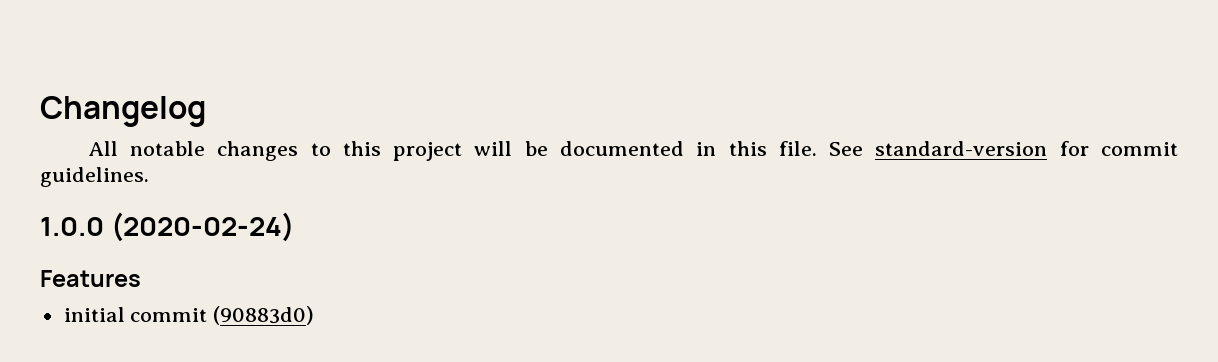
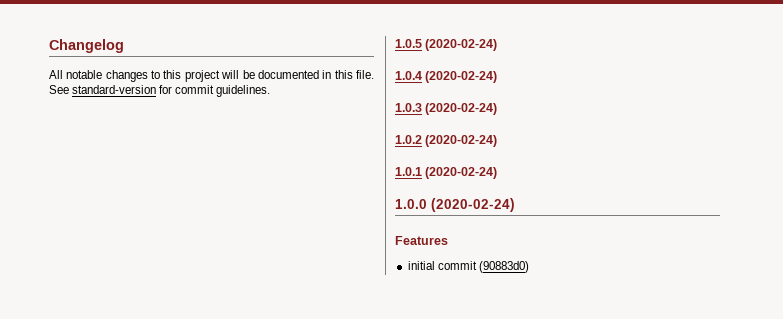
(149, 177) none -> [395,39,498,51] [395,71,498,83] [395,103,498,115] [395,135,498,147] [395,167,498,179] // 1.0.5 (2020-02-24) // 1.0.4 (2020-02-24) // 1.0.3 (2020-02-24) // 1.0.2 (2020-02-24) // 1.0.1 (2020-02-24)

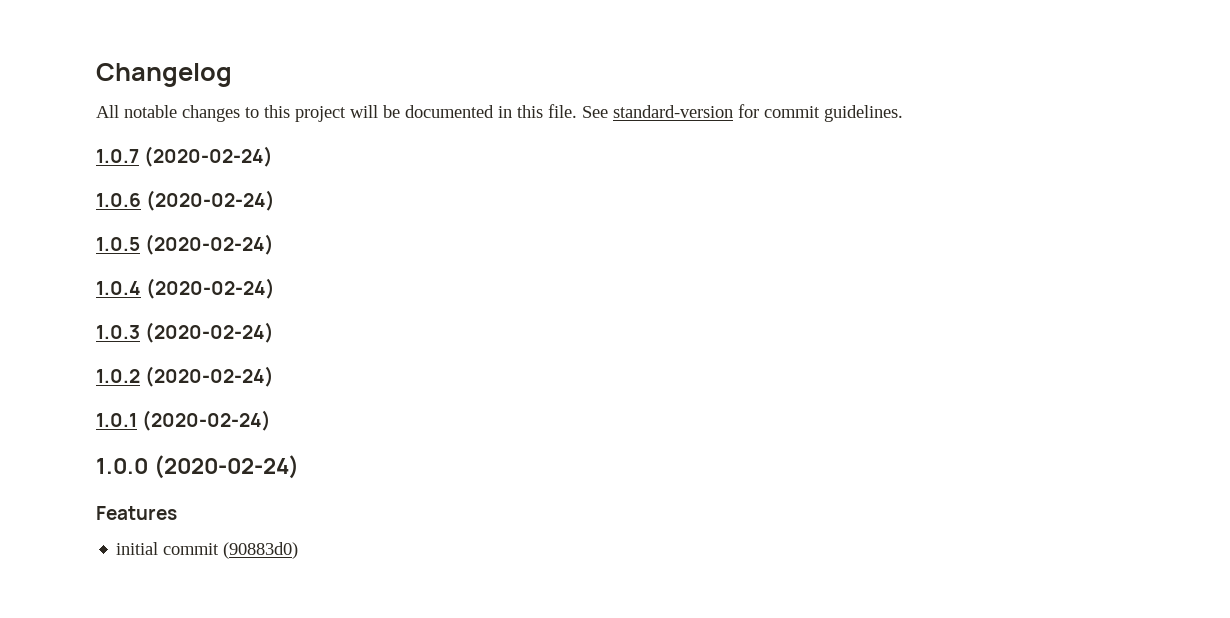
(271, 91) none -> [96,146,274,167] [96,190,276,211] // 1.0.7 (2020-02-24) // 1.0.6 (2020-02-24)

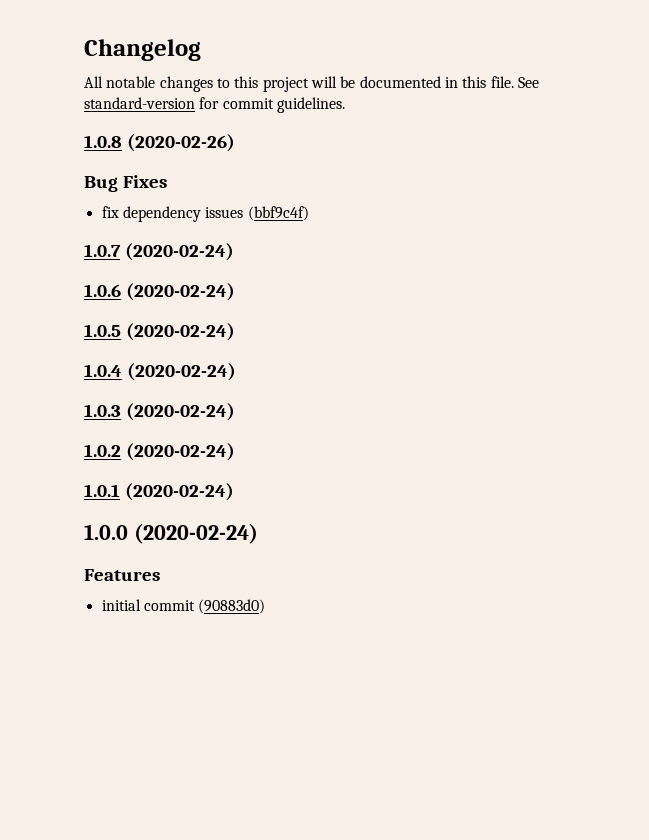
(903, 113) none -> [84,134,235,152] [84,175,167,192] [101,206,309,222] // 1.0.8 (2020-02-26) // Bug Fixes // fix dependency issues (bbf9c4f)

